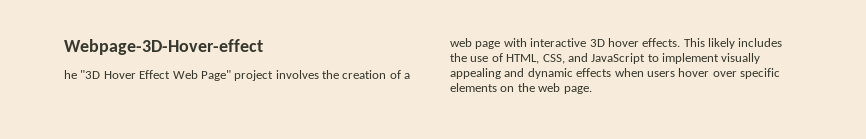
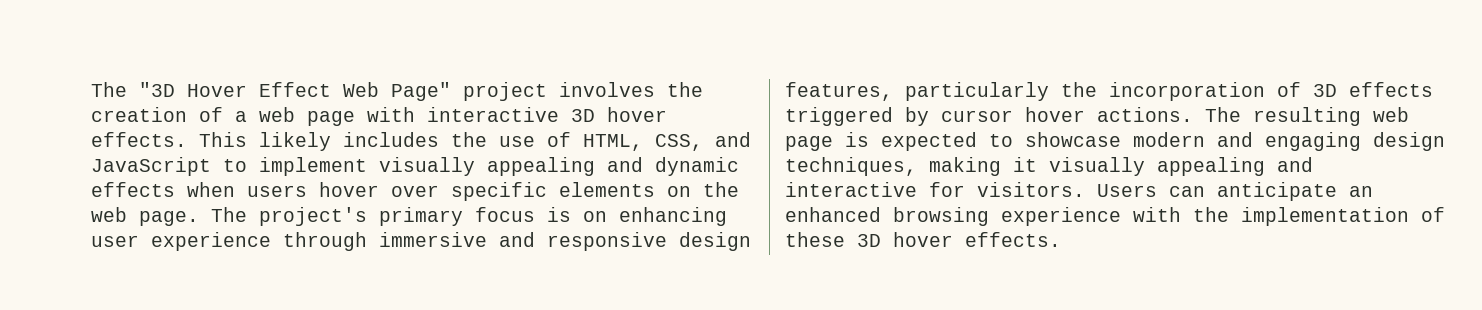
[64,39,263,55] [64,70,77,79] Webpage-3D-Hover-effect // he -> [91,82,127,97] The
(592, 90) none -> [211,207,727,226] [91,232,751,251] [785,82,1433,101] [785,107,1409,126] [785,132,1445,151] [785,157,1313,176] [785,182,1373,201] [785,207,1445,226] [785,232,1061,247] The project's primary focus is on enhancing user experience through immersive and responsive design features, particularly the incorporation of 3D effects triggered by cursor hover actions. The resulting web page is expected to showcase modern and engaging design techniques, making it visually appealing and interactive for visitors. Users can anticipate an enhanced browsing experience with the implementation of these 3D hover effects.

